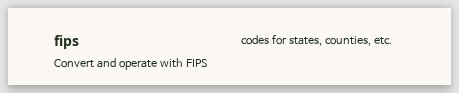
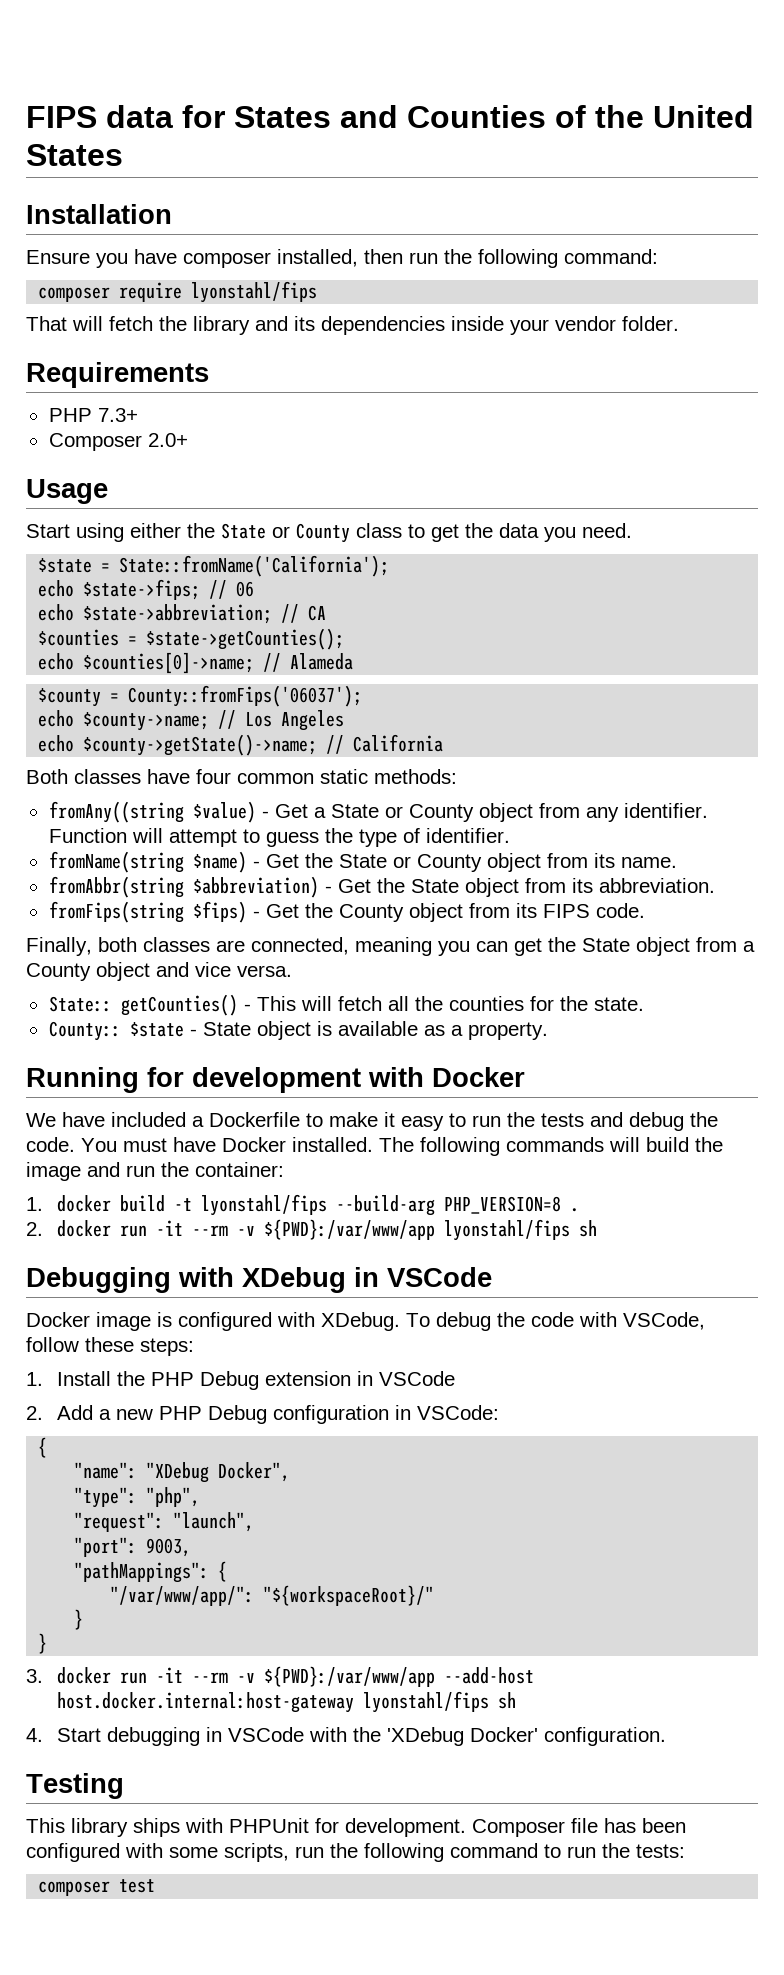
[54,35,79,49] [54,58,208,70] [241,34,392,46] fips // Convert and operate with FIPS codes for states, counties, etc. -> [26,105,754,128] [26,144,123,166] [26,204,172,224] [26,249,658,268] [38,281,318,303] [26,316,679,335] [26,362,209,388] [48,408,138,422] [48,433,188,451] [26,479,108,504] [26,523,632,543] [38,555,390,577] [38,579,255,600] [38,604,327,624] [38,628,345,650] [38,652,354,674] [38,685,363,707] [38,710,345,731] [38,734,444,756] [26,769,457,784] [48,801,708,823] [48,828,510,847] [48,851,677,873] [48,876,715,898] [48,901,645,923] [26,937,755,956] [26,962,292,981] [48,994,644,1016] [48,1021,548,1041] [26,1067,525,1093] [26,1112,718,1131] [26,1137,723,1156] [26,1162,284,1181] [26,1194,580,1216] [26,1219,598,1241] [26,1267,492,1293] [26,1312,705,1331] [26,1337,194,1356] [26,1371,456,1390] [26,1405,500,1424] [38,1437,48,1458] [74,1462,291,1483] [74,1487,201,1508] [74,1512,255,1532] [74,1537,192,1557] [74,1561,228,1583] [110,1585,435,1606] [74,1609,84,1630] [38,1633,48,1654] [26,1666,535,1687] [57,1691,517,1713] [26,1727,667,1746] [26,1773,124,1799] [26,1818,686,1837] [26,1843,685,1862] [38,1879,156,1896] FIPS data for States and Counties of the United States // Installation // Ensure you have composer installed, then run the following command: // composer require lyonstahl/fips // That will fetch the library and its dependencies inside your vendor folder. // Requirements // PHP 7.3+ // Composer 2.0+ // Usage // Start using either the State or County class to get the data you need. // $state = State::fromName('California'); // echo $state->fips; // 06 // echo $state->abbreviation; // CA // $counties = $state->getCounties(); // echo $counties[0]->name; // Alameda // $county = County::fromFips('06037'); // echo $county->name; // Los Angeles // echo $county->getState()->name; // California // Both classes have four common static methods: // fromAny((string $value) - Get a State or County object from any identifier. Function will attempt to guess the type of identifier. // fromName(string $name) - Get the State or County object from its name. // fromAbbr(string $abbreviation) - Get the State object from its abbreviation. // fromFips(string $fips) - Get the County object from its FIPS code. // Finally, both classes are connected, meaning you can get the State object from a County object and vice versa. // State:: getCounties() - This will fetch all the counties for the state. // County:: $state - State object is available as a property. // Running for development with Docker // We have included a Dockerfile to make it easy to run the tests and debug the code. You must have Docker installed. The following commands will build the image and run the container: // 1. docker build -t lyonstahl/fips --build-arg PHP_VERSION=8 . // 2. docker run -it --rm -v ${PWD}:/var/www/app lyonstahl/fips sh // Debugging with XDebug in VSCode // Docker image is configured with XDebug. To debug the code with VSCode, follow these steps: // 1. Install the PHP Debug extension in VSCode // 2. Add a new PHP Debug configuration in VSCode: // { // "name": "XDebug Docker", // "type": "php", // "request": "launch", // "port": 9003, // "pathMappings": { // "/var/www/app/": "${workspaceRoot}/" // } // } // 3. docker run -it --rm -v ${PWD}:/var/www/app --add-host host.docker.internal:host-gateway lyonstahl/fips sh // 4. Start debugging in VSCode with the 'XDebug Docker' configuration. // Testing // This library ships with PHPUnit for development. Composer file has been configured with some scripts, run the following command to run the tests: // composer test

